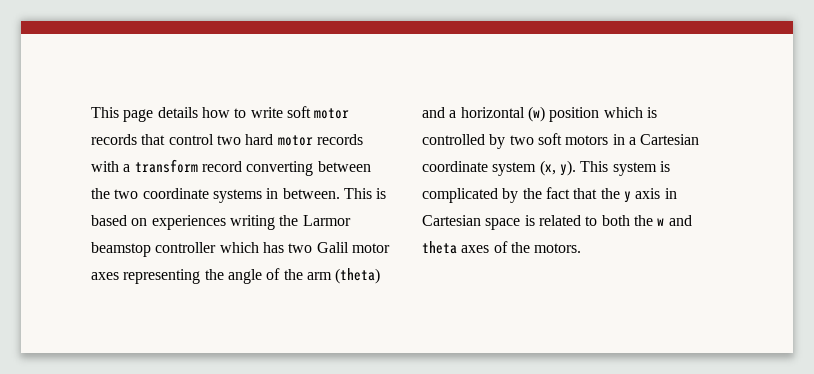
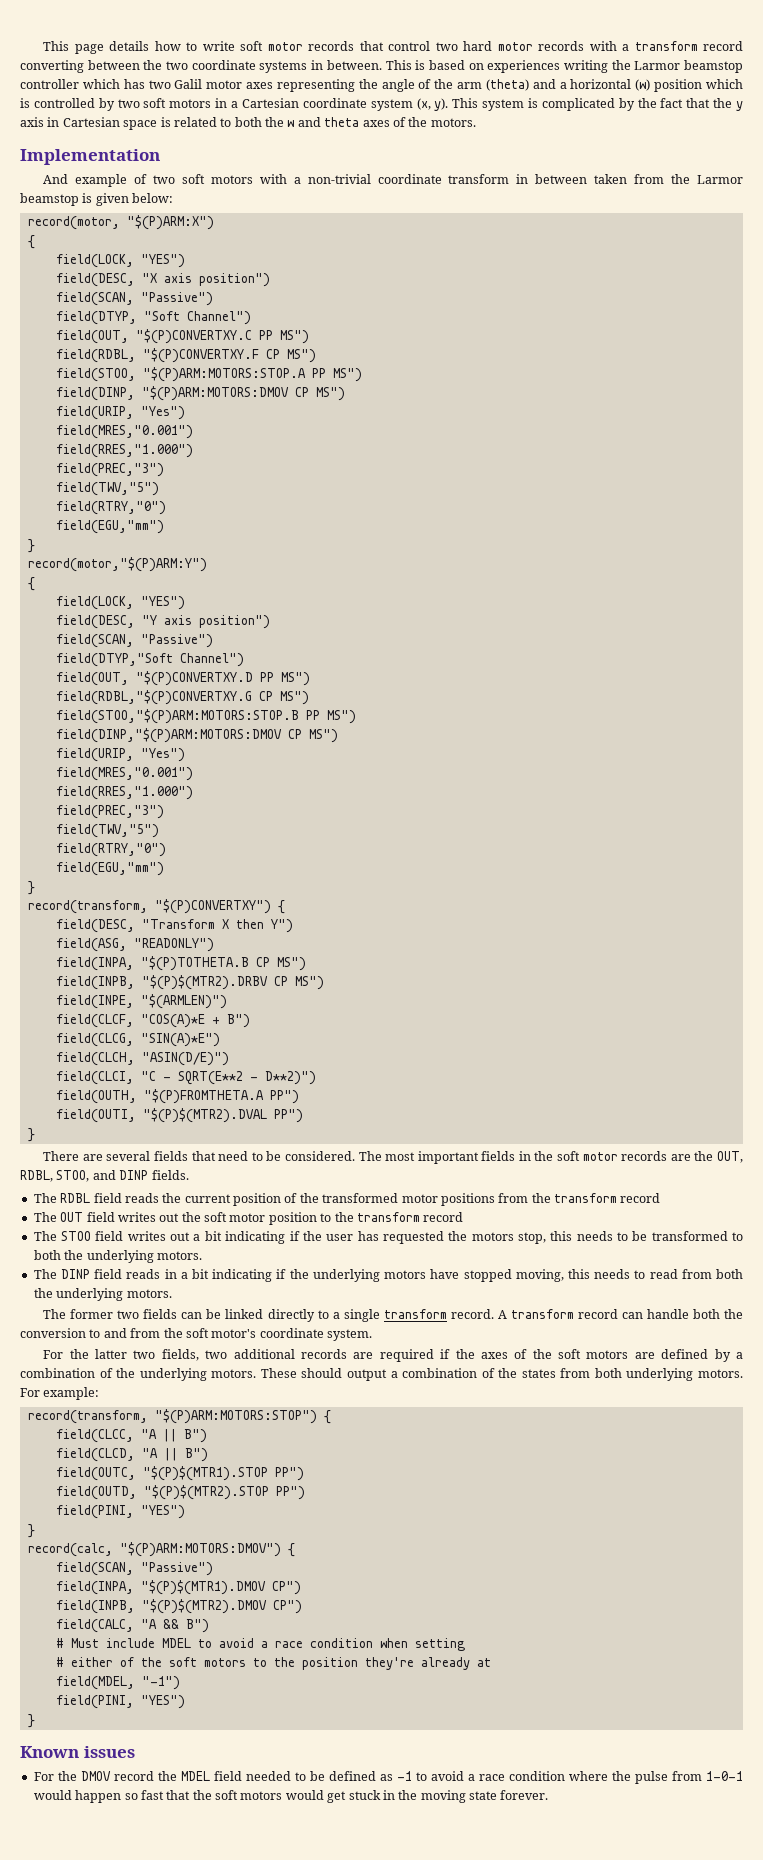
(582, 248) none -> [20,149,160,165] [43,174,743,187] [20,193,174,206] [27,215,214,230] [27,235,35,249] [55,254,185,268] [55,273,270,287] [55,292,213,306] [55,311,251,325] [55,329,309,344] [55,348,316,363] [55,367,362,382] [55,386,345,401] [55,406,185,420] [55,425,193,439] [55,444,193,458] [55,463,164,477] [55,482,159,496] [55,501,166,515] [55,520,164,534] [27,539,35,553] [27,557,207,572] [27,577,35,591] [55,596,185,610] [55,615,270,629] [55,634,213,648] [55,653,244,667] [55,671,310,686] [55,690,309,705] [55,709,356,724] [55,728,338,743] [55,748,185,762] [55,767,193,781] [55,786,193,800] [55,805,164,819] [55,824,159,838] [55,843,166,857] [55,862,164,876] [27,881,35,895] [27,899,285,914] [55,919,293,933] [55,938,214,952] [55,956,306,971] [55,975,324,990] [55,994,227,1009] [55,1014,250,1028] [55,1033,220,1047] [55,1052,229,1066] [55,1071,316,1085] [55,1089,299,1104] [55,1108,303,1123] [27,1128,35,1142] [43,1151,743,1164] [20,1170,189,1182] [33,1193,661,1206] [33,1212,464,1225] [33,1231,743,1244] [33,1250,202,1263] [33,1269,743,1282] [33,1288,172,1301] [43,1309,744,1322] [20,1328,372,1341] [43,1349,744,1362] [20,1368,743,1381] [20,1387,100,1400] [27,1409,331,1424] [55,1429,207,1443] [55,1448,208,1462] [55,1466,304,1481] [55,1485,305,1500] [55,1505,185,1519] [27,1524,35,1538] [27,1542,295,1557] [55,1562,213,1576] [55,1580,301,1595] [55,1599,302,1614] [55,1619,209,1633] [55,1638,465,1651] [55,1657,491,1670] [55,1676,180,1690] [55,1695,185,1709] [27,1714,35,1728] [20,1746,135,1758] [33,1771,743,1784] [33,1790,549,1803] // Implementation // And example of two soft motors with a non-trivial coordinate transform in between taken from the Larmor beamstop is given below: // record(motor, "$(P)ARM:X") // { // field(LOCK, "YES") // field(DESC, "X axis position") // field(SCAN, "Passive") // field(DTYP, "Soft Channel") // field(OUT, "$(P)CONVERTXY.C PP MS") // field(RDBL, "$(P)CONVERTXY.F CP MS") // field(STOO, "$(P)ARM:MOTORS:STOP.A PP MS") // field(DINP, "$(P)ARM:MOTORS:DMOV CP MS") // field(URIP, "Yes") // field(MRES,"0.001") // field(RRES,"1.000") // field(PREC,"3") // field(TWV,"5") // field(RTRY,"0") // field(EGU,"mm") // } // record(motor,"$(P)ARM:Y") // { // field(LOCK, "YES") // field(DESC, "Y axis position") // field(SCAN, "Passive") // field(DTYP,"Soft Channel") // field(OUT, "$(P)CONVERTXY.D PP MS") // field(RDBL,"$(P)CONVERTXY.G CP MS") // field(STOO,"$(P)ARM:MOTORS:STOP.B PP MS") // field(DINP,"$(P)ARM:MOTORS:DMOV CP MS") // field(URIP, "Yes") // field(MRES,"0.001") // field(RRES,"1.000") // field(PREC,"3") // field(TWV,"5") // field(RTRY,"0") // field(EGU,"mm") // } // record(transform, "$(P)CONVERTXY") { // field(DESC, "Transform X then Y") // field(ASG, "READONLY") // field(INPA, "$(P)TOTHETA.B CP MS") // field(INPB, "$(P)$(MTR2).DRBV CP MS") // field(INPE, "$(ARMLEN)") // field(CLCF, "COS(A)*E + B") // field(CLCG, "SIN(A)*E") // field(CLCH, "ASIN(D/E)") // field(CLCI, "C - SQRT(E**2 - D**2)") // field(OUTH, "$(P)FROMTHETA.A PP") // field(OUTI, "$(P)$(MTR2).DVAL PP") // } // There are several fields that need to be considered. The most important fields in the soft motor records are the OUT, RDBL, STOO, and DINP fields. // The RDBL field reads the current position of the transformed motor positions from the transform record // The OUT field writes out the soft motor position to the transform record // The STOO field writes out a bit indicating if the user has requested the motors stop, this needs to be transformed to both the underlying motors. // The DINP field reads in a bit indicating if the underlying motors have stopped moving, this needs to read from both the underlying motors. // The former two fields can be linked directly to a single transform record. A transform record can handle both the conversion to and from the soft motor's coordinate system. // For the latter two fields, two additional records are required if the axes of the soft motors are defined by a combination of the underlying motors. These should output a combination of the states from both underlying motors. For example: // record(transform, "$(P)ARM:MOTORS:STOP") { // field(CLCC, "A || B") // field(CLCD, "A || B") // field(OUTC, "$(P)$(MTR1).STOP PP") // field(OUTD, "$(P)$(MTR2).STOP PP") // field(PINI, "YES") // } // record(calc, "$(P)ARM:MOTORS:DMOV") { // field(SCAN, "Passive") // field(INPA, "$(P)$(MTR1).DMOV CP") // field(INPB, "$(P)$(MTR2).DMOV CP") // field(CALC, "A && B") // # Must include MDEL to avoid a race condition when setting // # either of the soft motors to the position they're already at // field(MDEL, "-1") // field(PINI, "YES") // } // Known issues // For the DMOV record the MDEL field needed to be defined as -1 to avoid a race condition where the pulse from 1-0-1 would happen so fast that the soft motors would get stuck in the moving state forever.

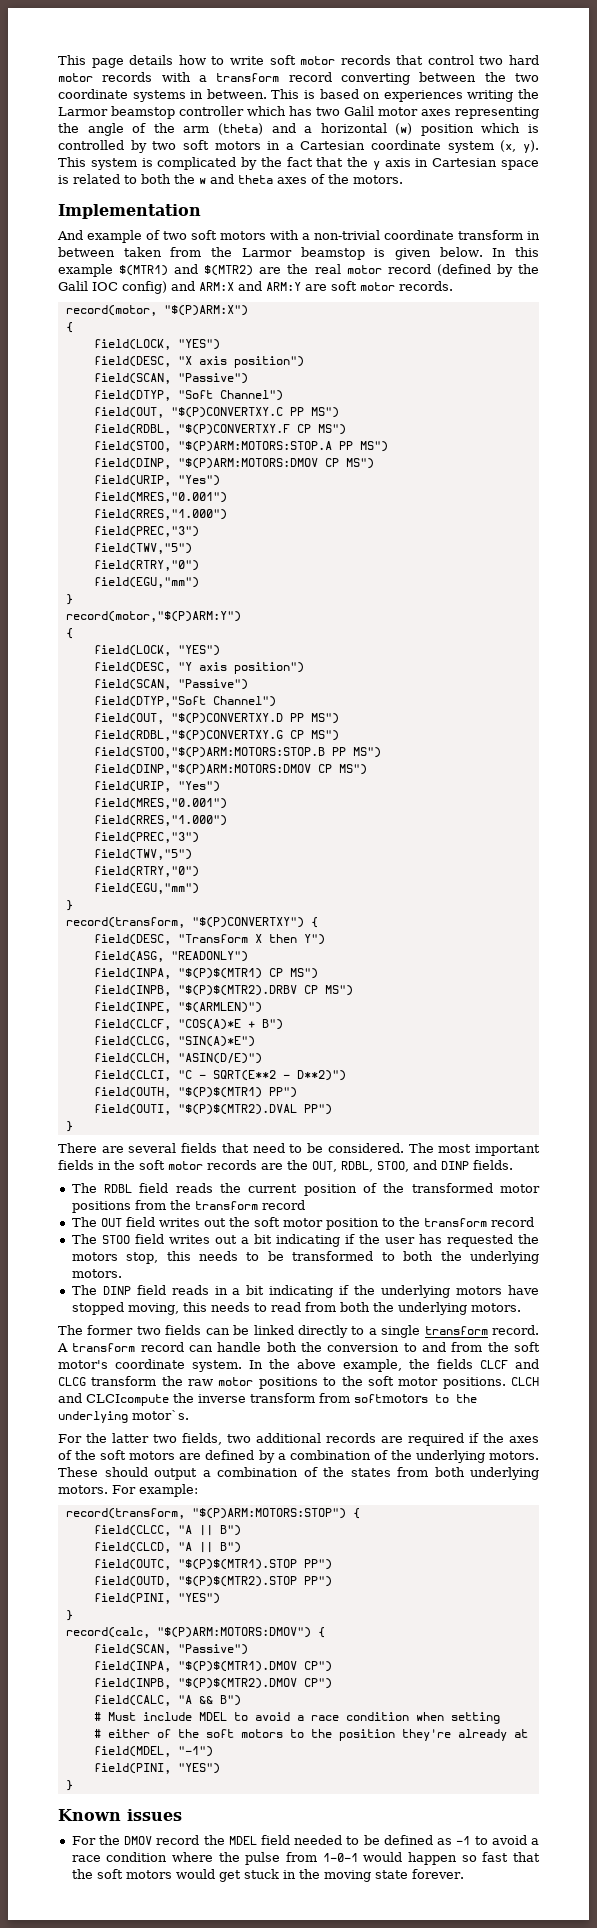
[132,193,174,203] below: -> [439,247,540,257] [58,264,539,277] [58,281,453,294] below. In this example $(MTR1) and $(MTR2) are the real motor record (defined by the Galil IOC config) and ARM:X and ARM:Y are soft motor records.
[140,956,249,971] "$(P)TOTHETA.B -> [177,968,262,979] "$(P)$(MTR1)
[143,1089,264,1104] "$(P)FROMTHETA.A -> [177,1087,262,1098] "$(P)$(MTR1)
(372, 1335) none -> [249,1359,539,1372] [58,1376,540,1389] [58,1393,477,1406] [58,1410,189,1423] In the above example, the fields CLCF and CLCG transform the raw motor positions to the soft motor positions. CLCH and CLCIcompute the inverse transform from softmotors to the underlying motor`s.

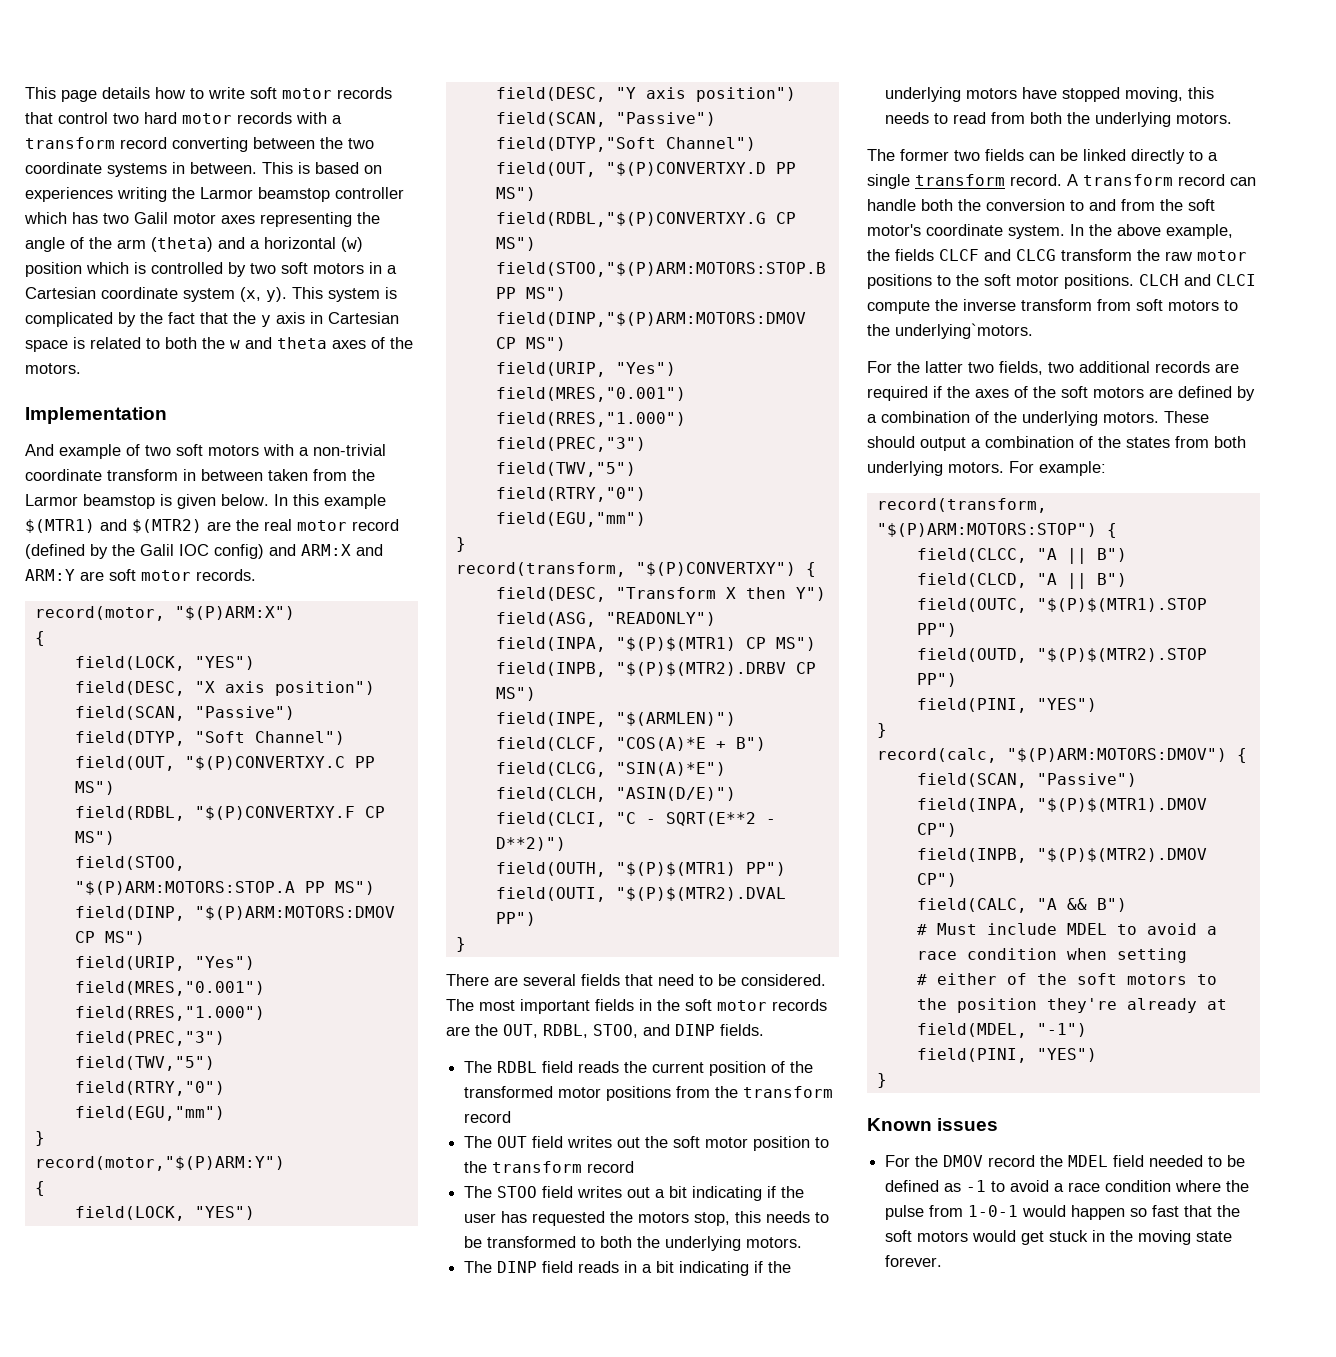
[86,1394,169,1406] CLCIcompute -> [1216,274,1256,286] [867,300,930,314] CLCI compute
[354,1394,477,1403] [58,1410,189,1423] softmotors to the underlying motor`s. -> [1136,299,1238,311] [867,323,1033,339] soft motors to the underlying`motors.

